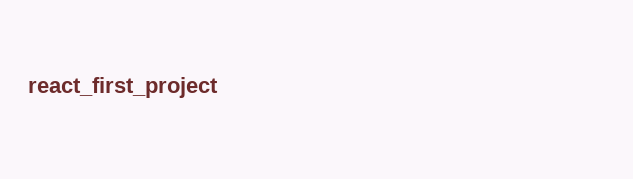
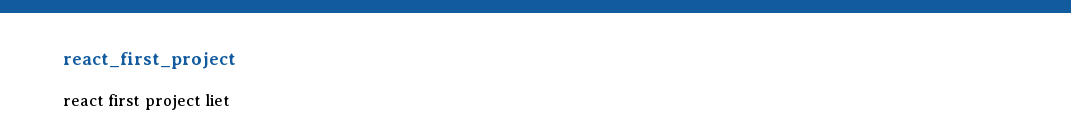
(218, 87) none -> [63,94,230,110] // react first project liet

